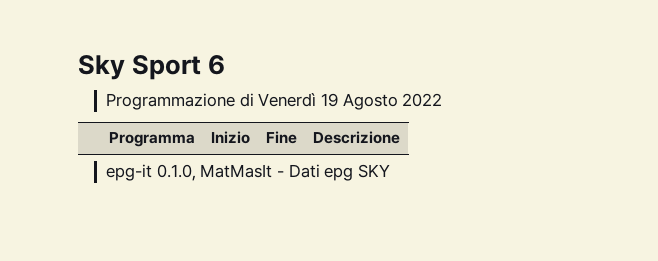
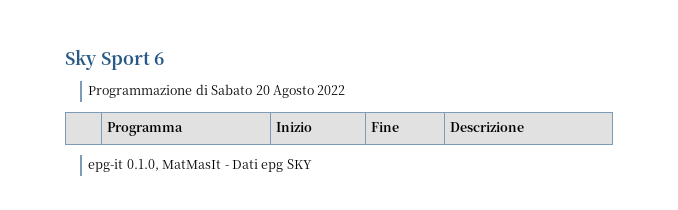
[258,93,338,107] Venerdì 19 -> [211,84,270,95] Sabato 20

